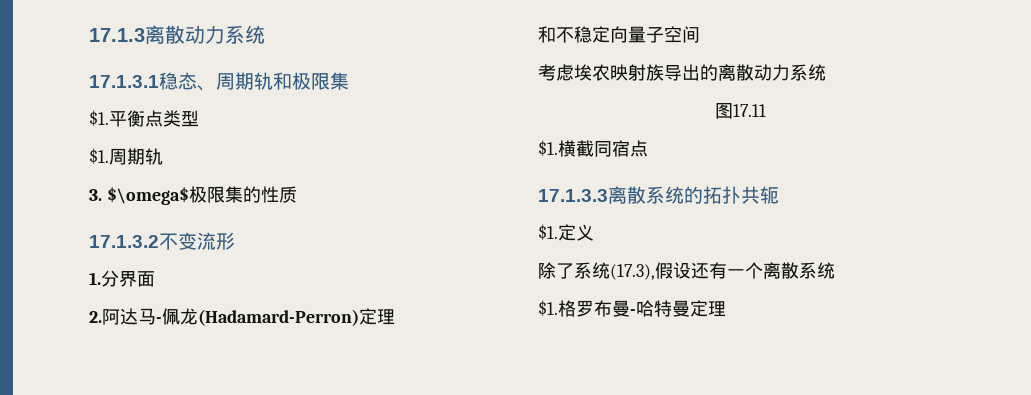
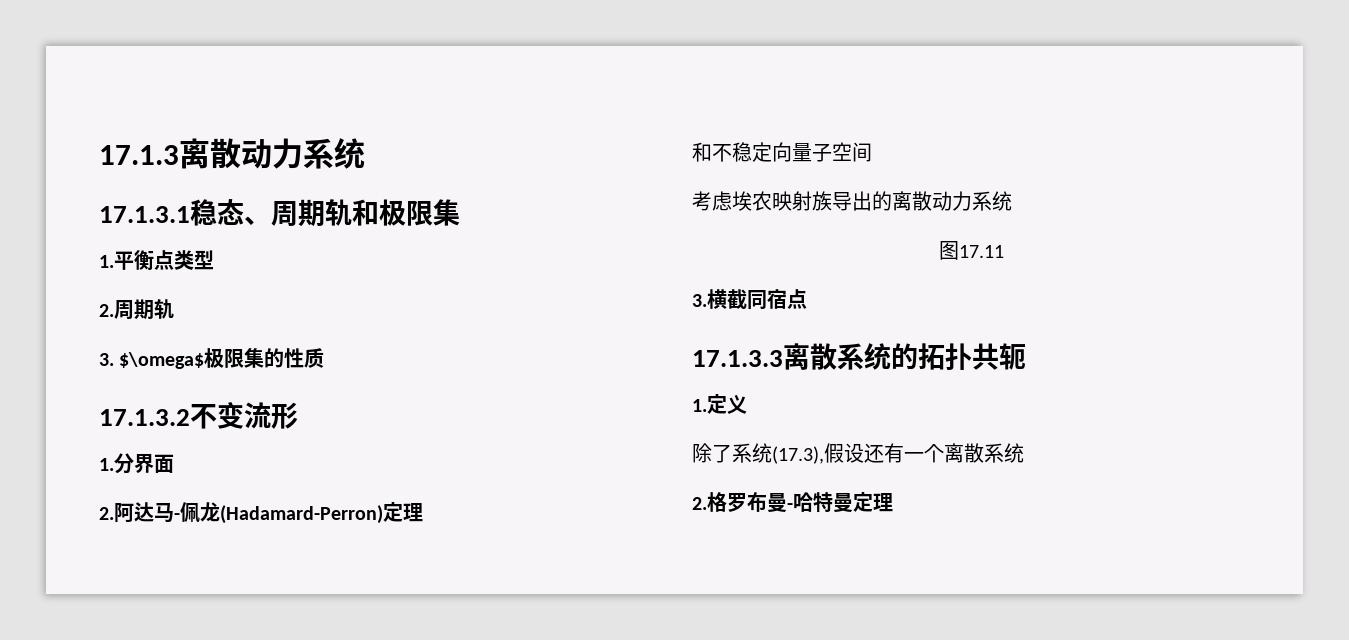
[89,110,109,126] $1. -> [99,255,114,268] 1.
[89,148,109,164] $1. -> [99,304,114,317] 2.
[538,140,558,156] $1. -> [692,294,707,307] 3.
[538,224,558,240] $1. -> [692,399,707,412] 1.
[538,300,558,316] $1. -> [692,497,707,510] 2.

